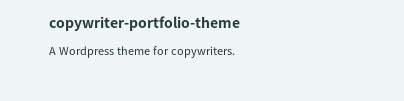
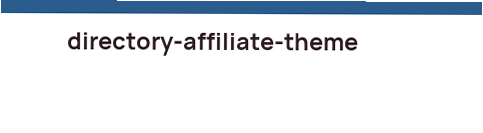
[49,16,240,31] [49,46,235,58] copywriter-portfolio-theme // A Wordpress theme for copywriters. -> [67,32,359,57] directory-affiliate-theme

